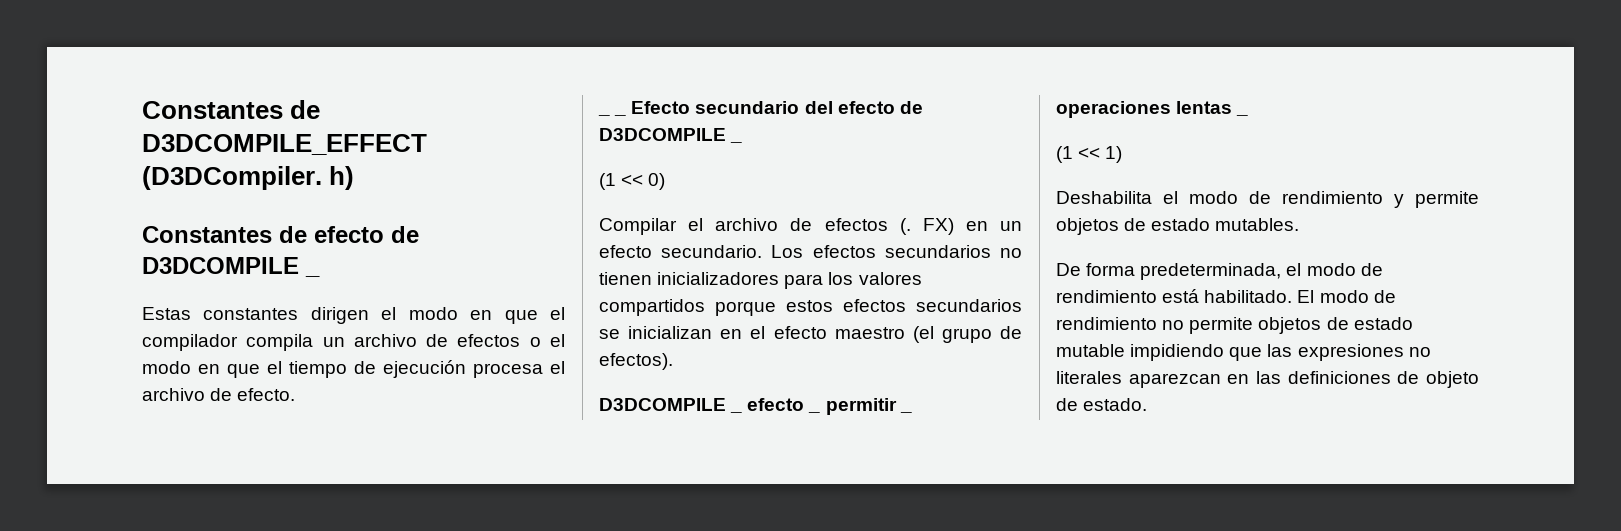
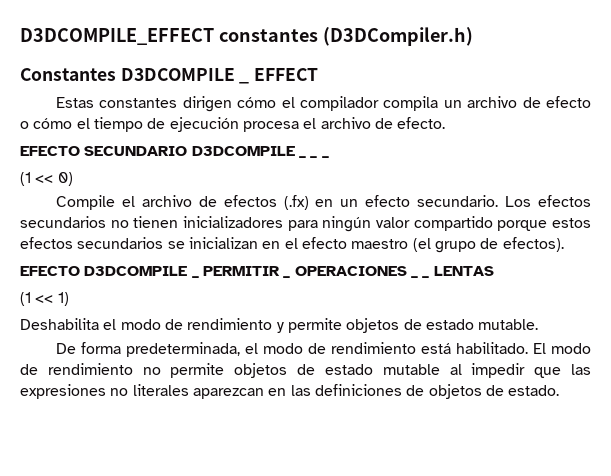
[142,100,321,119] [142,134,427,155] [142,166,355,190] [142,226,419,243] [142,257,299,274] [305,274,320,277] Constantes de D3DCOMPILE_EFFECT (D3DCompiler. h) // Constantes de efecto de D3DCOMPILE _ -> [20,27,473,46] [20,68,235,81] [239,81,250,84] [254,68,319,81] D3DCOMPILE_EFFECT constantes (D3DCompiler.h) // Constantes D3DCOMPILE _ EFFECT
[381,307,538,324] el modo en que -> [237,97,277,108] cómo
[457,334,565,347] [142,361,260,378] efectos o el modo en que -> [546,96,591,108] [20,118,73,129] efecto o cómo
[598,114,627,116] [631,101,923,114] [599,128,726,141] _ _ Efecto secundario del efecto de D3DCOMPILE -> [20,146,295,156] [298,156,318,158] EFECTO SECUNDARIO D3DCOMPILE _ _
[599,218,677,235] Compilar -> [56,195,116,210] Compile
[899,218,954,235] (. FX) -> [283,195,309,210] (.fx)
[828,272,922,285] [599,299,705,316] los valores compartidos -> [322,216,493,232] ningún valor compartido
[599,398,726,411] [730,411,743,413] [747,398,805,411] [808,398,912,415] [1056,101,1233,118] [1236,114,1249,116] D3DCOMPILE _ efecto _ permitir _ operaciones lentas _ -> [20,266,188,276] [191,276,199,278] [202,266,280,276] [283,276,291,278] [294,266,407,276] [410,276,430,278] [433,266,494,276] EFECTO D3DCOMPILE _ PERMITIR _ OPERACIONES _ _ LENTAS
[1215,218,1300,231] mutables. -> [478,319,539,330] mutable.
[1130,344,1225,361] impidiendo -> [449,363,526,378] al impedir
[1426,371,1479,388] objeto -> [428,384,482,399] objetos

